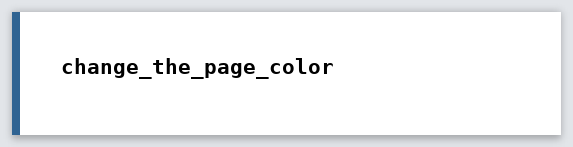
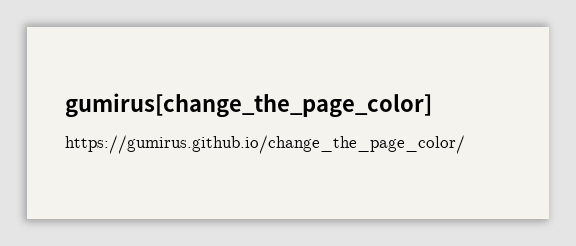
[61,58,334,79] change_the_page_color -> [65,93,432,118] [65,135,465,154] gumirus[change_the_page_color] // https://gumirus.github.io/change_the_page_color/

